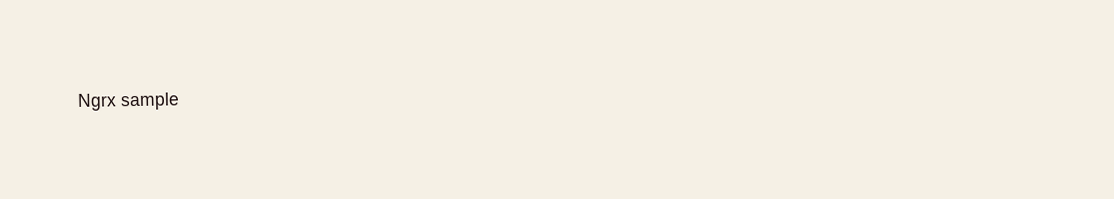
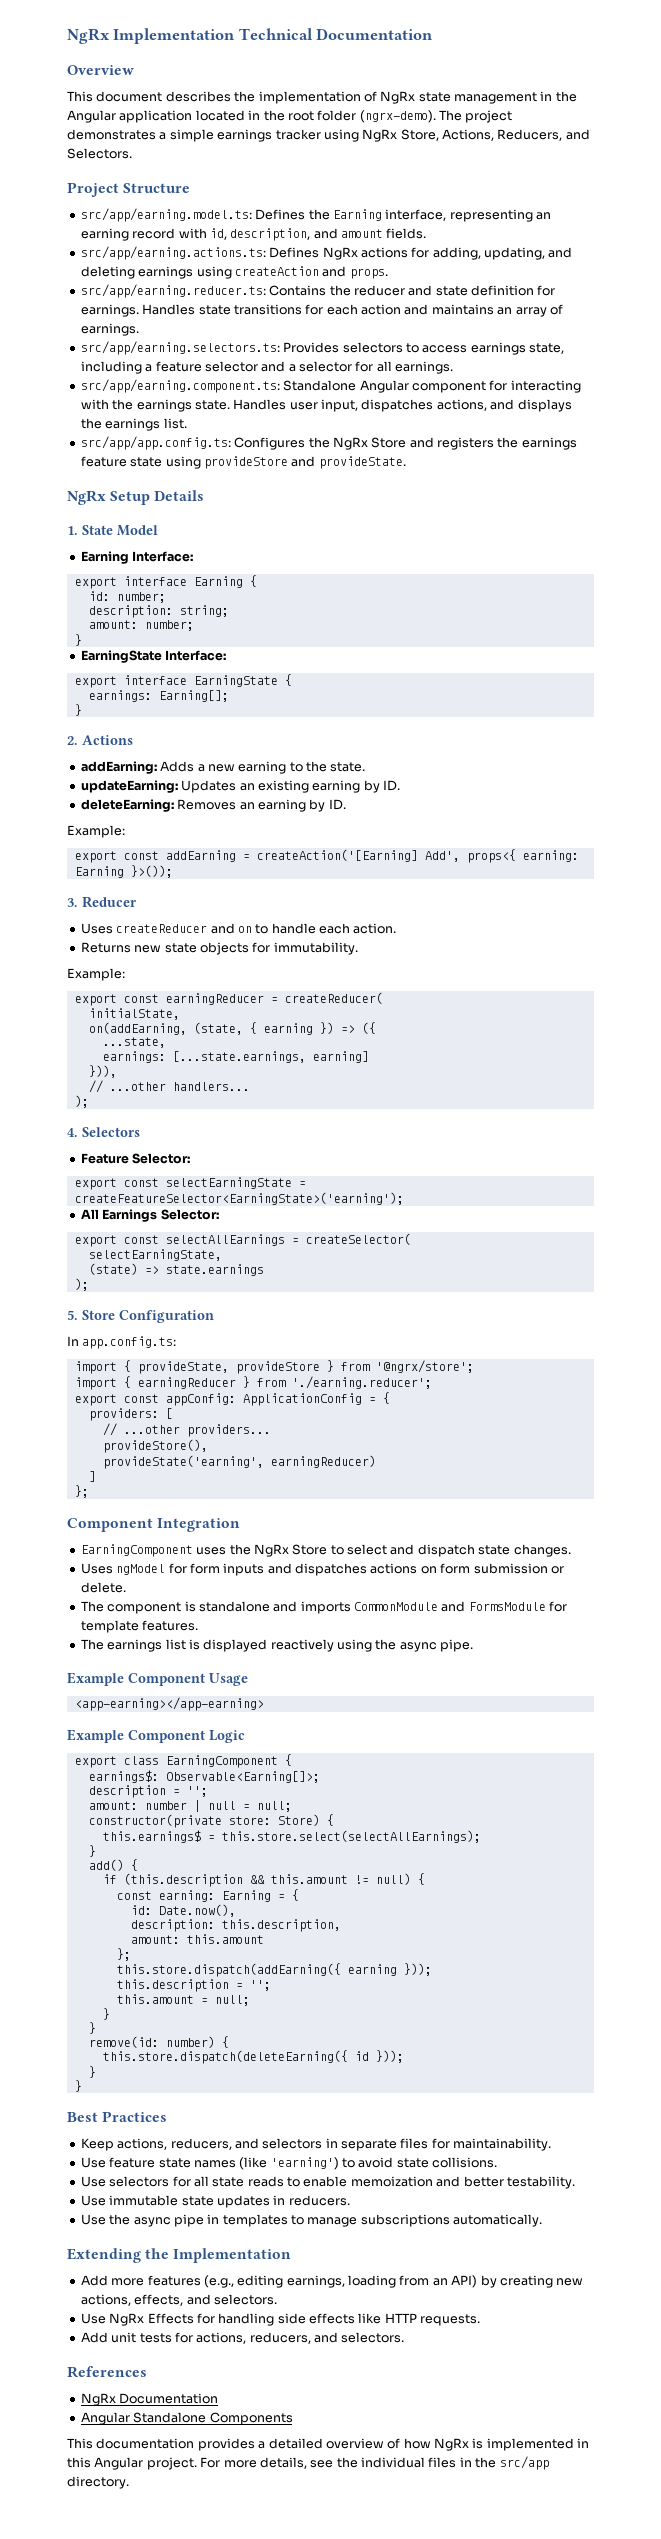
[77,92,180,111] Ngrx sample -> [67,28,434,44] [67,65,134,75] [67,91,577,104] [67,110,513,123] [67,129,590,142] [67,148,132,159] [67,182,191,197] [80,208,551,222] [80,228,427,241] [80,246,573,260] [80,266,388,279] [80,284,556,298] [80,304,563,317] [80,323,139,336] [80,341,564,355] [80,361,454,374] [80,379,581,393] [80,399,572,412] [80,418,187,431] [80,436,577,450] [80,456,406,469] [67,490,205,505] [67,525,158,536] [80,551,194,564] [74,575,257,589] [88,591,166,603] [88,605,229,618] [88,620,194,631] [74,634,82,646] [80,650,227,663] [74,674,292,688] [88,690,229,702] [74,704,82,716] [67,735,133,745] [80,761,366,774] [80,780,400,793] [80,799,346,812] [67,825,125,838] [74,849,579,863] [74,865,173,878] [67,896,137,908] [80,923,397,934] [80,942,358,955] [67,968,125,981] [74,992,383,1006] [88,1008,180,1020] [88,1022,376,1035] [102,1037,166,1048] [102,1051,369,1063] [88,1065,117,1078] [88,1080,250,1093] [74,1095,89,1108] [67,1127,140,1137] [80,1153,191,1164] [74,1177,306,1190] [74,1192,404,1205] [80,1209,219,1222] [74,1233,411,1247] [88,1249,222,1261] [88,1263,264,1276] [74,1278,89,1291] [67,1310,214,1323] [67,1336,177,1349] [74,1360,474,1374] [74,1376,432,1390] [74,1392,390,1406] [88,1408,173,1421] [102,1423,271,1437] [102,1439,208,1453] [102,1455,376,1469] [88,1471,96,1482] [74,1485,89,1498] [67,1518,241,1532] [80,1544,571,1557] [80,1563,564,1576] [80,1582,126,1593] [80,1601,568,1614] [80,1620,199,1633] [80,1639,474,1652] [67,1672,248,1686] [74,1697,264,1711] [67,1729,245,1743] [74,1754,292,1768] [88,1770,320,1783] [88,1785,208,1798] [88,1800,292,1812] [88,1814,334,1828] [102,1830,481,1843] [88,1845,96,1857] [88,1859,138,1871] [102,1873,425,1887] [116,1889,299,1902] [130,1904,236,1917] [130,1919,341,1932] [130,1934,264,1944] [116,1948,131,1961] [116,1963,432,1977] [116,1979,271,1992] [116,1994,250,2006] [102,2008,110,2020] [88,2022,96,2034] [88,2036,229,2048] [102,2050,404,2064] [88,2066,96,2078] [74,2080,82,2092] [67,2111,168,2122] [80,2138,552,2151] [80,2157,498,2170] [80,2176,575,2189] [80,2195,350,2208] [80,2214,543,2227] [67,2248,292,2263] [80,2275,584,2288] [80,2294,277,2306] [80,2313,481,2326] [80,2332,405,2344] [67,2366,147,2378] [80,2393,219,2406] [80,2412,293,2425] [67,2438,590,2451] [67,2456,549,2470] [67,2476,129,2489] NgRx Implementation Technical Documentation // Overview // This document describes the implementation of NgRx state management in the Angular application located in the root folder (ngrx-demo). The project demonstrates a simple earnings tracker using NgRx Store, Actions, Reducers, and Selectors. // Project Structure // src/app/earning.model.ts: Defines the Earning interface, representing an earning record with id, description, and amount fields. // src/app/earning.actions.ts: Defines NgRx actions for adding, updating, and deleting earnings using createAction and props. // src/app/earning.reducer.ts: Contains the reducer and state definition for earnings. Handles state transitions for each action and maintains an array of earnings. // src/app/earning.selectors.ts: Provides selectors to access earnings state, including a feature selector and a selector for all earnings. // src/app/earning.component.ts: Standalone Angular component for interacting with the earnings state. Handles user input, dispatches actions, and displays the earnings list. // src/app/app.config.ts: Configures the NgRx Store and registers the earnings feature state using provideStore and provideState. // NgRx Setup Details // 1. State Model // Earning Interface: // export interface Earning { // id: number; // description: string; // amount: number; // } // EarningState Interface: // export interface EarningState { // earnings: Earning[]; // } // 2. Actions // addEarning: Adds a new earning to the state. // updateEarning: Updates an existing earning by ID. // deleteEarning: Removes an earning by ID. // Example: // export const addEarning = createAction('[Earning] Add', props<{ earning: Earning }>()); // 3. Reducer // Uses createReducer and on to handle each action. // Returns new state objects for immutability. // Example: // export const earningReducer = createReducer( // initialState, // on(addEarning, (state, { earning }) => ({ // ...state, // earnings: [...state.earnings, earning] // })), // // ...other handlers... // ); // 4. Selectors // Feature Selector: // export const selectEarningState = createFeatureSelector<EarningState>('earning'); // All Earnings Selector: // export const selectAllEarnings = createSelector( // selectEarningState, // (state) => state.earnings // ); // 5. Store Configuration // In app.config.ts: // import { provideState, provideStore } from '@ngrx/store'; // import { earningReducer } from './earning.reducer'; // export const appConfig: ApplicationConfig = { // providers: [ // // ...other providers... // provideStore(), // provideState('earning', earningReducer) // ] // }; // Component Integration // EarningComponent uses the NgRx Store to select and dispatch state changes. // Uses ngModel for form inputs and dispatches actions on form submission or delete. // The component is standalone and imports CommonModule and FormsModule for template features. // The earnings list is displayed reactively using the async pipe. // Example Component Usage // <app-earning></app-earning> // Example Component Logic // export class EarningComponent { // earnings$: Observable<Earning[]>; // description = ''; // amount: number | null = null; // constructor(private store: Store) { // this.earnings$ = this.store.select(selectAllEarnings); // } // add() { // if (this.description && this.amount != null) { // const earning: Earning = { // id: Date.now(), // description: this.description, // amount: this.amount // }; // this.store.dispatch(addEarning({ earning })); // this.description = ''; // this.amount = null; // } // } // remove(id: number) { // this.store.dispatch(deleteEarning({ id })); // } // } // Best Practices // Keep actions, reducers, and selectors in separate files for maintainability. // Use feature state names (like 'earning') to avoid state collisions. // Use selectors for all state reads to enable memoization and better testability. // Use immutable state updates in reducers. // Use the async pipe in templates to manage subscriptions automatically. // Extending the Implementation // Add more features (e.g., editing earnings, loading from an API) by creating new actions, effects, and selectors. // Use NgRx Effects for handling side effects like HTTP requests. // Add unit tests for actions, reducers, and selectors. // References // NgRx Documentation // Angular Standalone Components // This documentation provides a detailed overview of how NgRx is implemented in this Angular project. For more details, see the individual files in the src/app directory.

